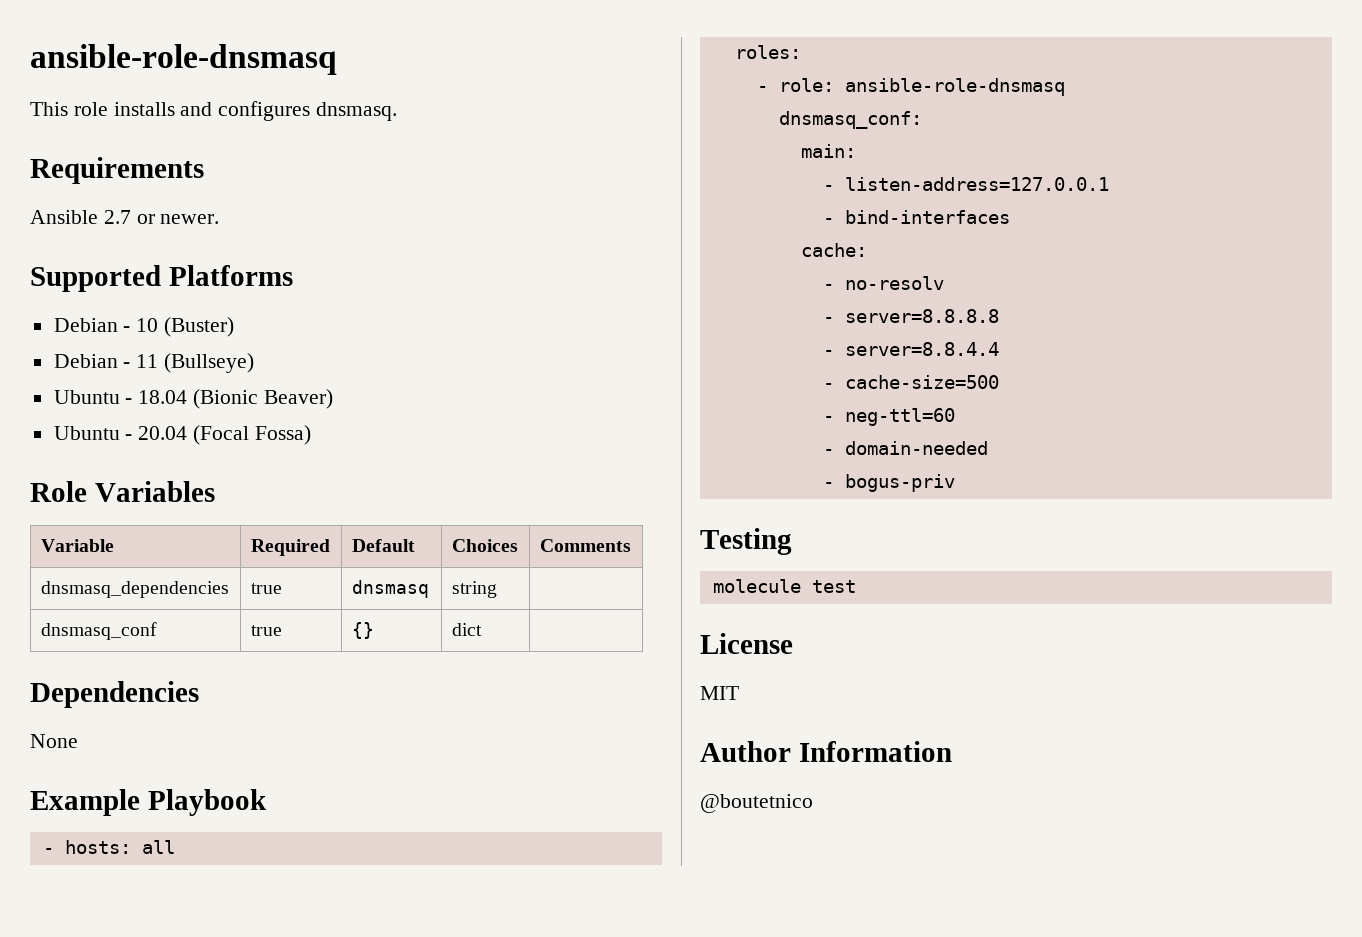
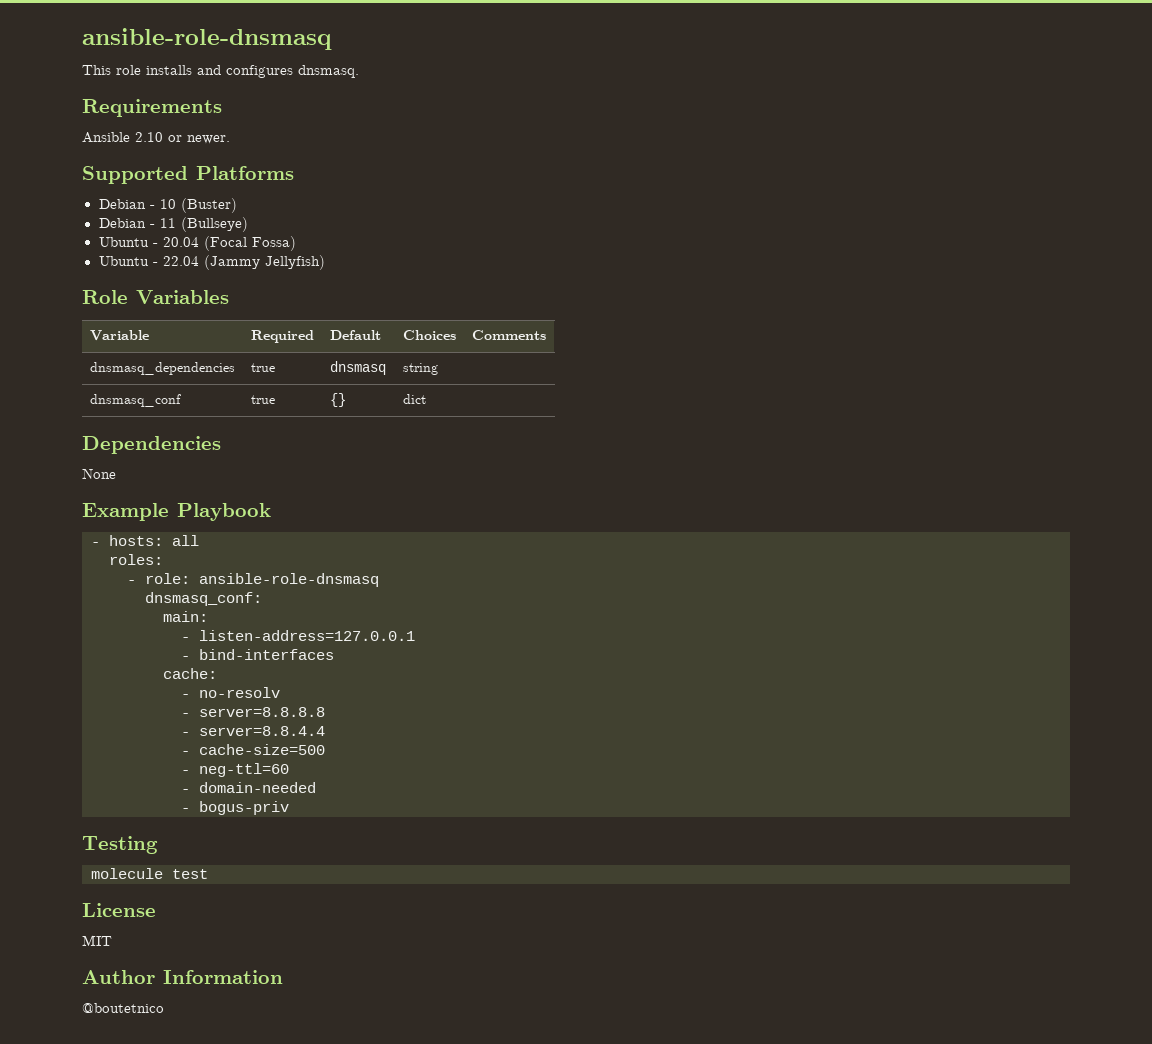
[103,210,131,224] 2.7 -> [135,132,163,142] 2.10
[138,389,333,409] [53,425,311,445] 18.04 (Bionic Beaver) // Ubuntu - 20.04 (Focal Fossa) -> [162,236,296,251] [98,255,325,270] 20.04 (Focal Fossa) // Ubuntu - 22.04 (Jammy Jellyfish)

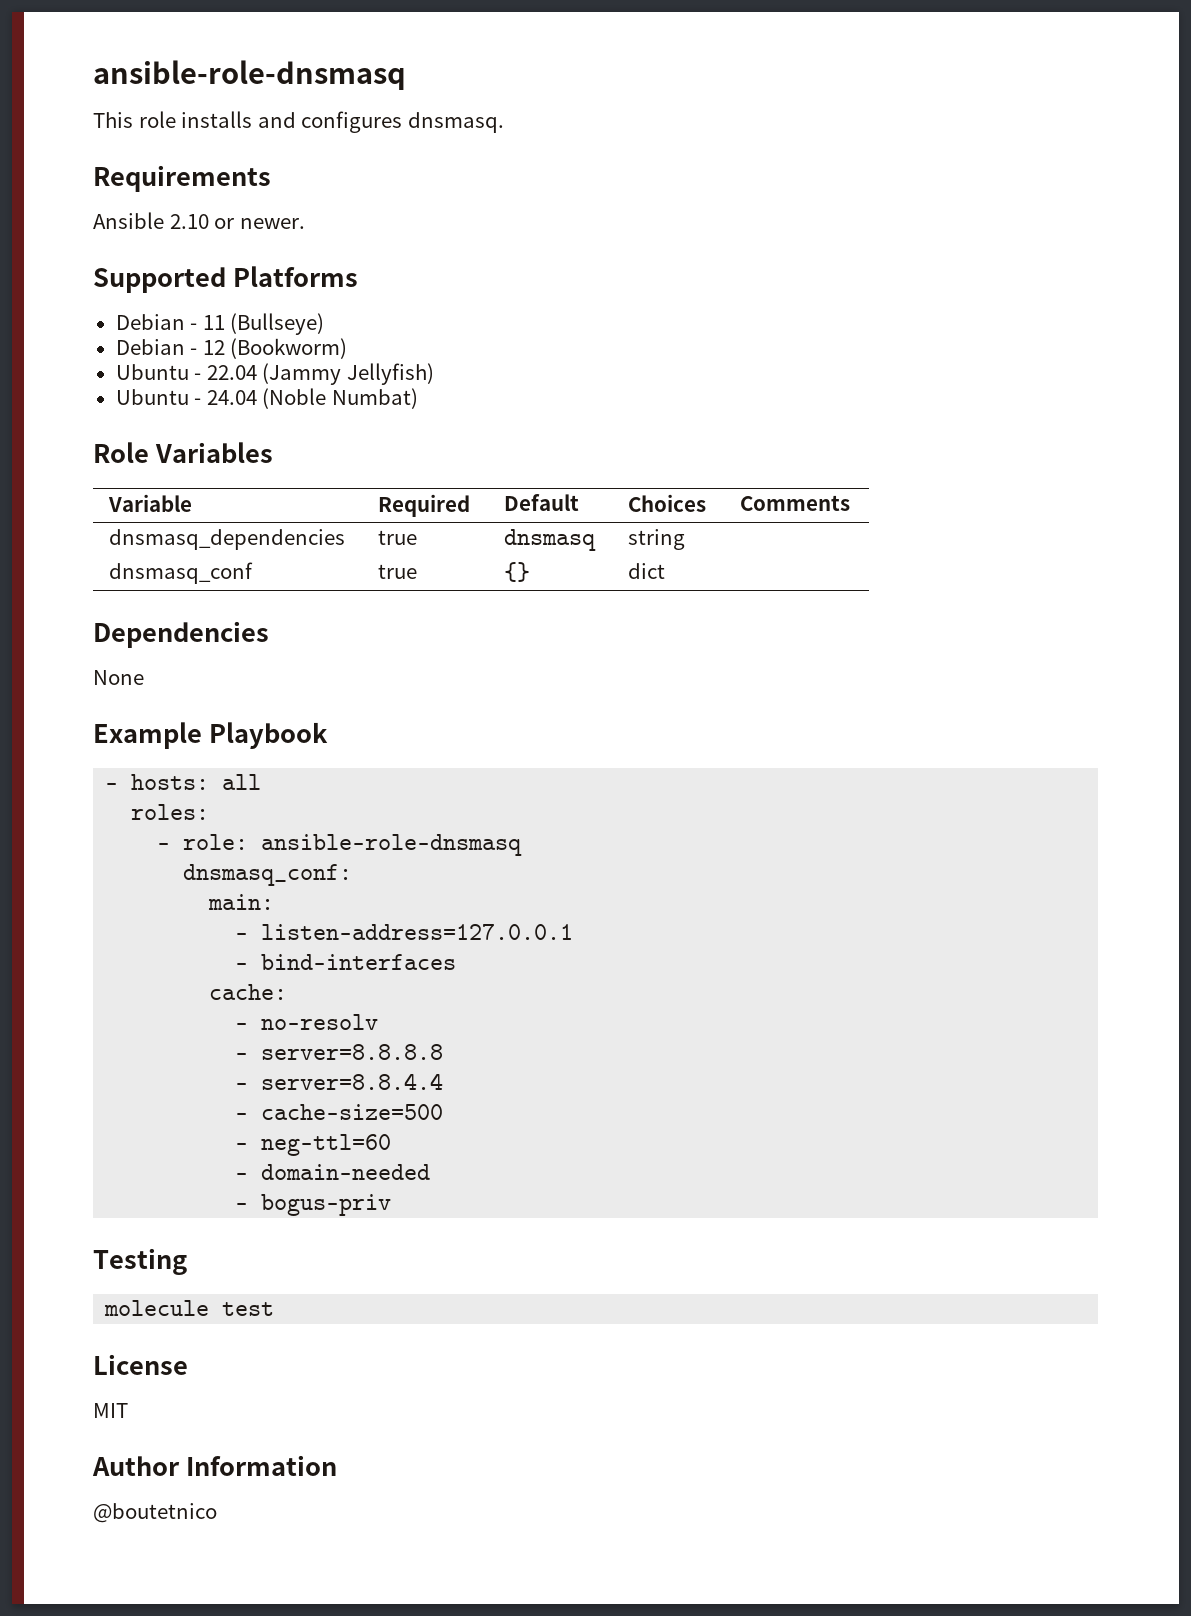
[159,198,237,213] [98,217,248,232] [98,236,296,251] 10 (Buster) // Debian - 11 (Bullseye) // Ubuntu - 20.04 (Focal Fossa) -> [202,313,325,335] [115,338,348,359] 11 (Bullseye) // Debian - 12 (Bookworm)
(325, 262) none -> [115,388,418,409] // Ubuntu - 24.04 (Noble Numbat)

